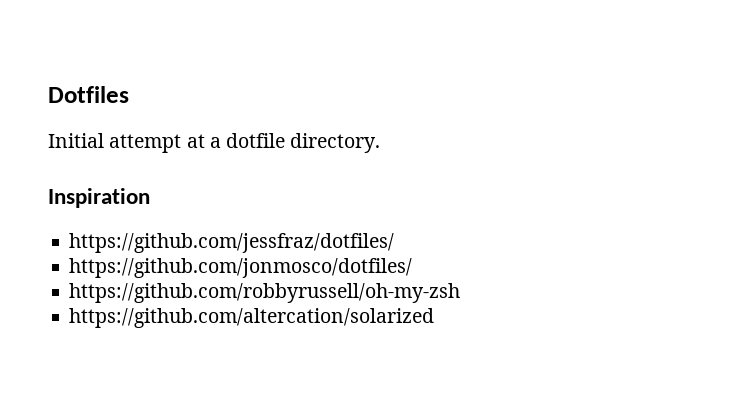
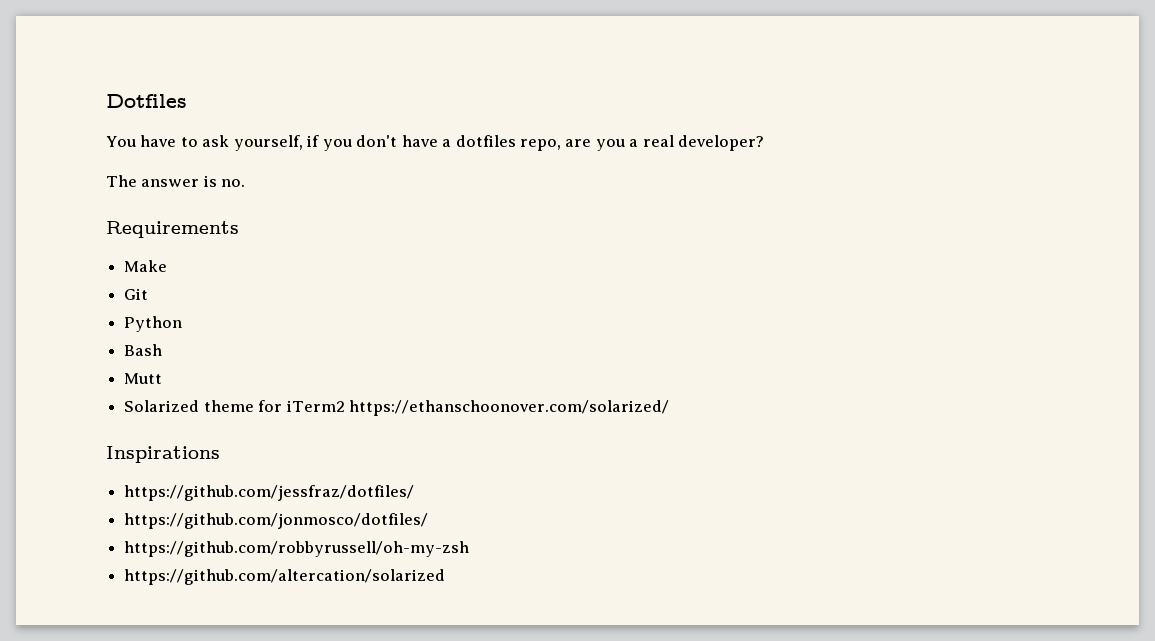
[48,133,381,153] [48,188,150,208] Initial attempt at a dotfile directory. // Inspiration -> [106,135,765,151] [106,175,246,187] [106,221,239,238] [124,260,168,272] [124,288,149,300] [124,316,183,332] [124,344,163,356] [124,373,163,384] [124,400,669,416] [106,446,220,463] You have to ask yourself, if you don't have a dotfiles repo, are you a real developer? // The answer is no. // Requirements // Make // Git // Python // Bash // Mutt // Solarized theme for iTerm2 https://ethanschoonover.com/solarized/ // Inspirations

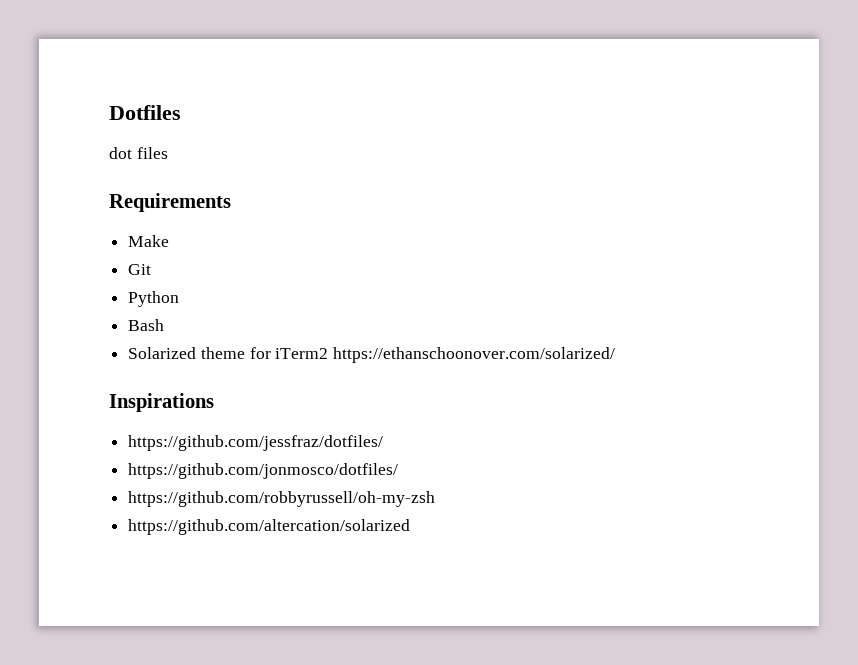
[106,135,765,151] [106,175,246,187] You have to ask yourself, if you don't have a dotfiles repo, are you a real developer? // The answer is no. -> [109,147,168,159] dot files
[124,373,163,384] // Mutt -> (165, 325) none

